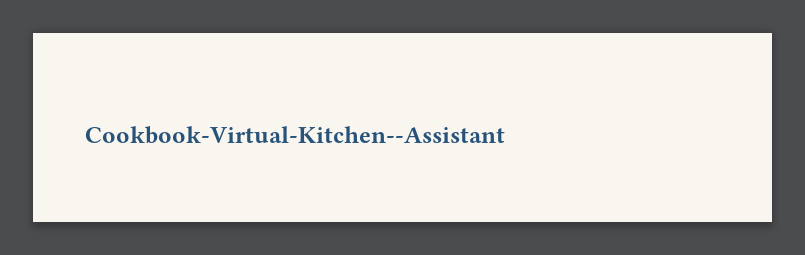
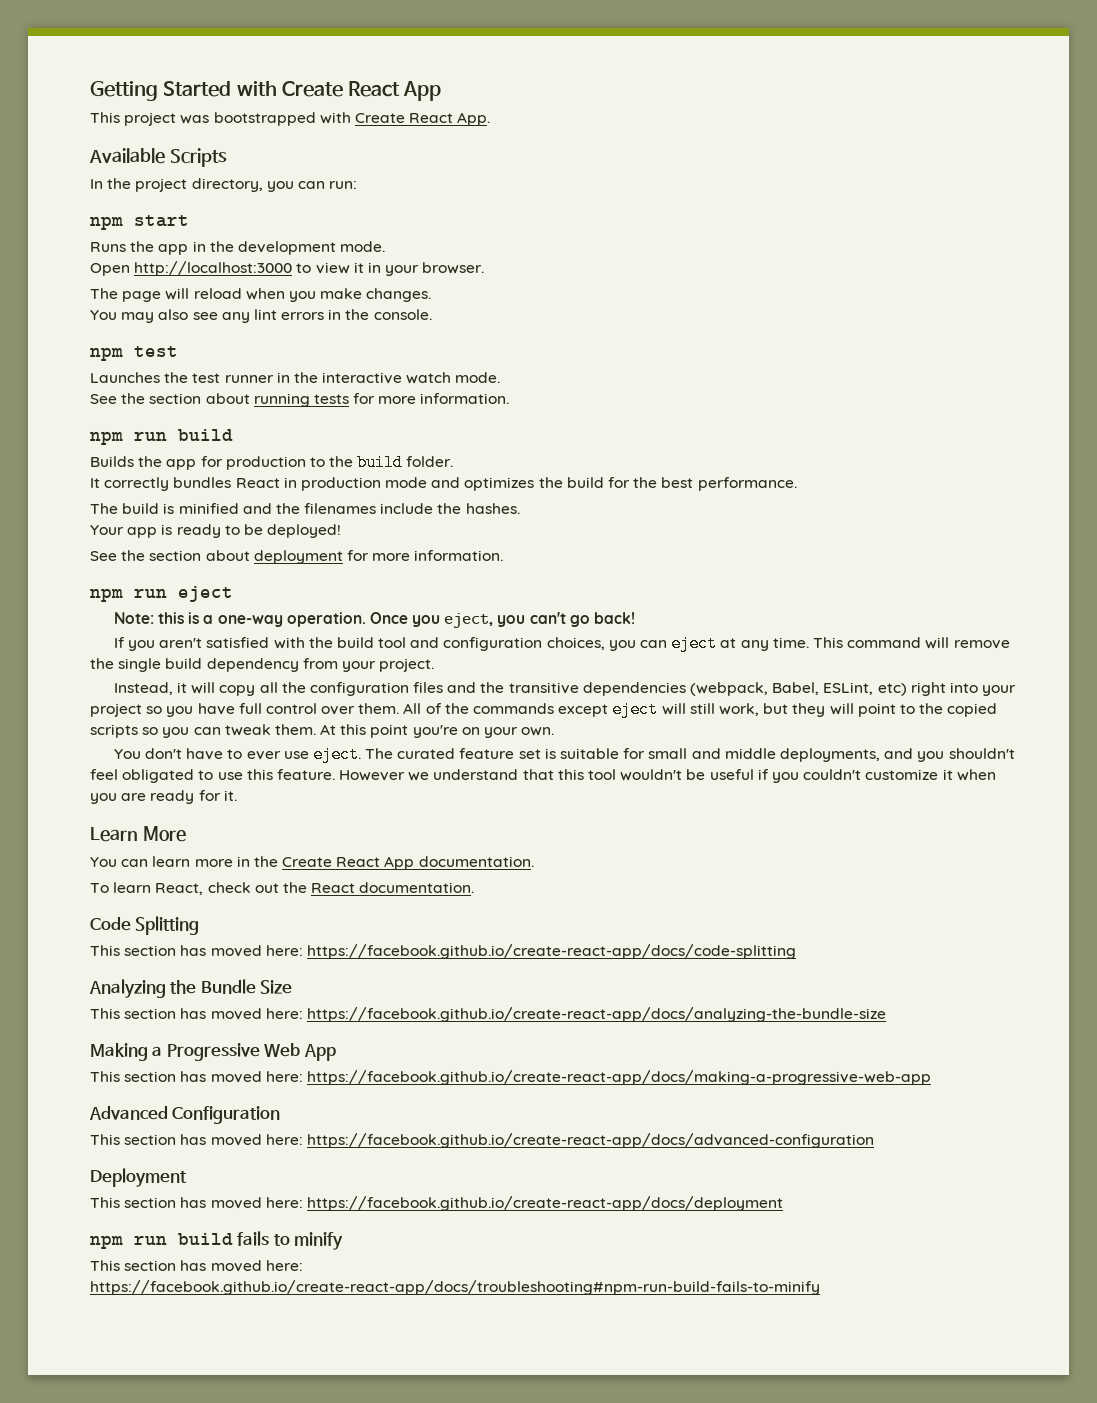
[85,126,505,144] Cookbook-Virtual-Kitchen--Assistant -> [90,81,442,101] [90,112,491,126] [89,148,227,167] [90,178,358,192] [90,215,189,230] [90,241,386,255] [90,261,485,276] [90,288,432,302] [90,309,432,323] [90,346,178,361] [90,372,501,384] [90,393,510,407] [90,429,233,445] [90,454,454,471] [90,477,797,491] [90,503,520,514] [90,524,342,538] [90,550,504,564] [90,586,233,602] [113,612,636,628] [113,635,1010,652] [90,658,435,672] [113,682,1017,696] [90,701,998,718] [90,724,555,738] [113,746,1015,763] [90,769,996,783] [90,790,237,804] [90,826,186,842] [90,856,534,870] [90,882,475,895] [90,916,200,935] [90,944,796,959] [89,979,293,998] [90,1007,886,1022] [90,1043,336,1061] [90,1070,931,1085] [89,1106,281,1124] [90,1133,874,1148] [90,1168,187,1187] [90,1196,783,1211] [90,1231,344,1250] [90,1260,303,1272] [90,1280,820,1295] Getting Started with Create React App // This project was bootstrapped with Create React App. // Available Scripts // In the project directory, you can run: // npm start // Runs the app in the development mode. // Open http://localhost:3000 to view it in your browser. // The page will reload when you make changes. // You may also see any lint errors in the console. // npm test // Launches the test runner in the interactive watch mode. // See the section about running tests for more information. // npm run build // Builds the app for production to the build folder. // It correctly bundles React in production mode and optimizes the build for the best performance. // The build is minified and the filenames include the hashes. // Your app is ready to be deployed! // See the section about deployment for more information. // npm run eject // Note: this is a one-way operation. Once you eject, you can't go back! // If you aren't satisfied with the build tool and configuration choices, you can eject at any time. This command will remove the single build dependency from your project. // Instead, it will copy all the configuration files and the transitive dependencies (webpack, Babel, ESLint, etc) right into your project so you have full control over them. All of the commands except eject will still work, but they will point to the copied scripts so you can tweak them. At this point you're on your own. // You don't have to ever use eject. The curated feature set is suitable for small and middle deployments, and you shouldn't feel obligated to use this feature. However we understand that this tool wouldn't be useful if you couldn't customize it when you are ready for it. // Learn More // You can learn more in the Create React App documentation. // To learn React, check out the React documentation. // Code Splitting // This section has moved here: https://facebook.github.io/create-react-app/docs/code-splitting // Analyzing the Bundle Size // This section has moved here: https://facebook.github.io/create-react-app/docs/analyzing-the-bundle-size // Making a Progressive Web App // This section has moved here: https://facebook.github.io/create-react-app/docs/making-a-progressive-web-app // Advanced Configuration // This section has moved here: https://facebook.github.io/create-react-app/docs/advanced-configuration // Deployment // This section has moved here: https://facebook.github.io/create-react-app/docs/deployment // npm run build fails to minify // This section has moved here: https://facebook.github.io/create-react-app/docs/troubleshooting#npm-run-build-fails-to-minify

